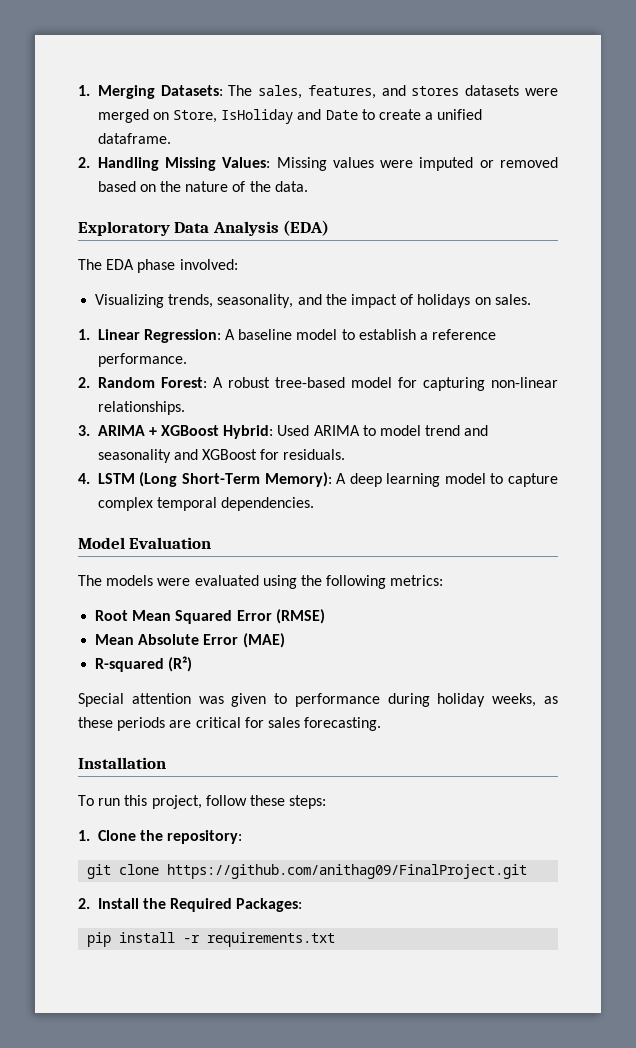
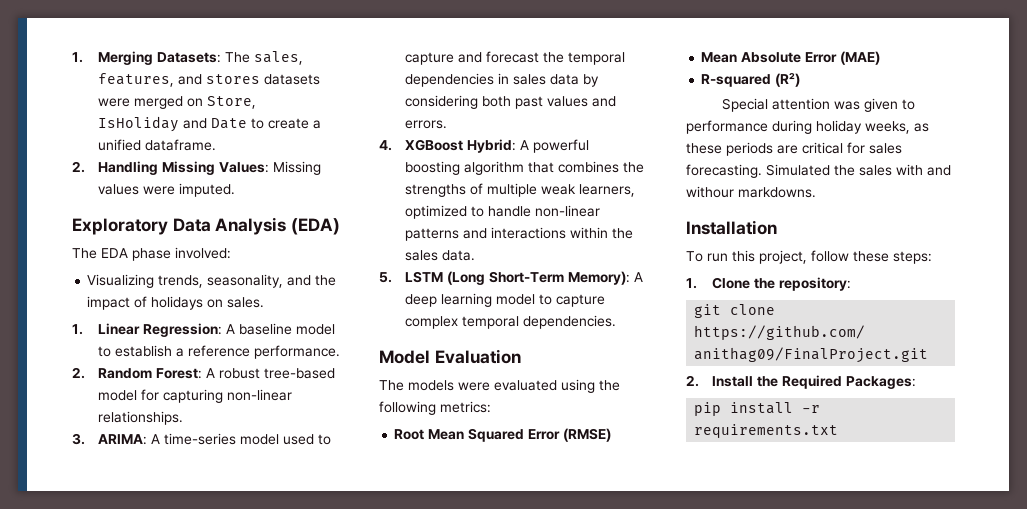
[419,157,558,171] [97,181,308,192] imputed or removed based on the nature of the data. -> [179,183,236,197] imputed.
[97,425,489,439] [97,449,346,463] [78,473,90,484] ARIMA + XGBoost Hybrid: Used ARIMA to model trend and seasonality and XGBoost for residuals. // 4. -> [98,433,332,445] [405,51,626,65] [405,73,600,87] [405,95,617,109] [405,120,448,129] [379,139,590,153] [405,161,645,175] [405,183,636,197] [405,205,601,219] [405,227,634,241] [405,250,476,261] [379,272,392,283] ARIMA: A time-series model used to capture and forecast the temporal dependencies in sales data by considering both past values and errors. // 4. XGBoost Hybrid: A powerful boosting algorithm that combines the strengths of multiple weak learners, optimized to handle non-linear patterns and interactions within the sales data. // 5.
(382, 724) none -> [766,164,951,176] [686,186,816,198] Simulated the sales with and withour markdowns.

